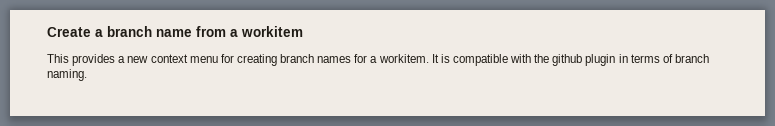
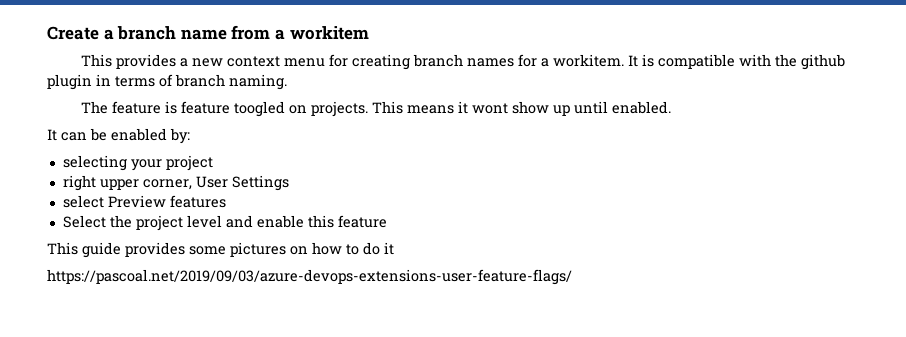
(87, 75) none -> [81,101,672,117] [47,128,190,144] [62,155,213,171] [62,175,289,191] [62,195,226,208] [62,215,387,231] [47,242,394,258] [47,269,572,285] // The feature is feature toogled on projects. This means it wont show up until enabled. // It can be enabled by: // selecting your project // right upper corner, User Settings // select Preview features // Select the project level and enable this feature // This guide provides some pictures on how to do it // https://pascoal.net/2019/09/03/azure-devops-extensions-user-feature-flags/

